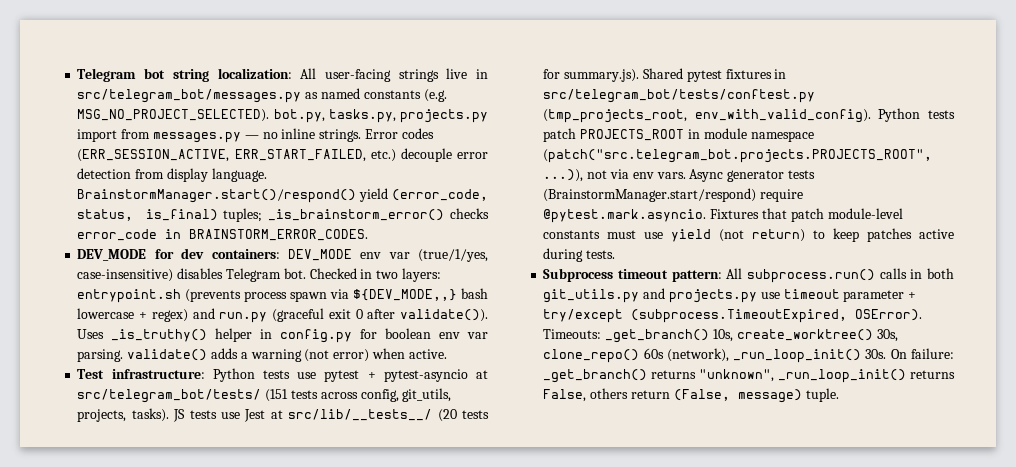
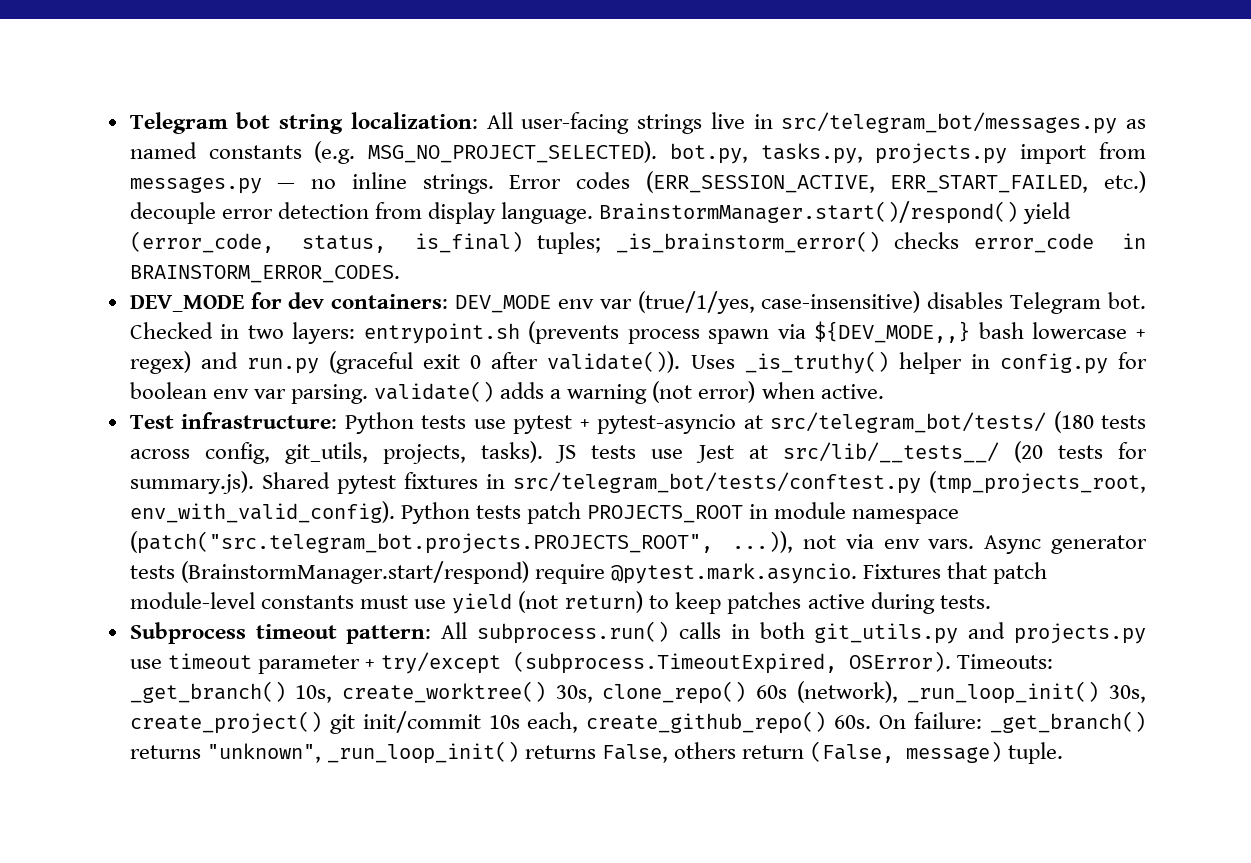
[265,389,289,402] (151 -> [1053,411,1094,433] (180
[865,349,887,359] 30s. -> [1109,685,1146,703] [129,711,872,734] 30s, create_project() git init/commit 10s each, create_github_repo() 60s.

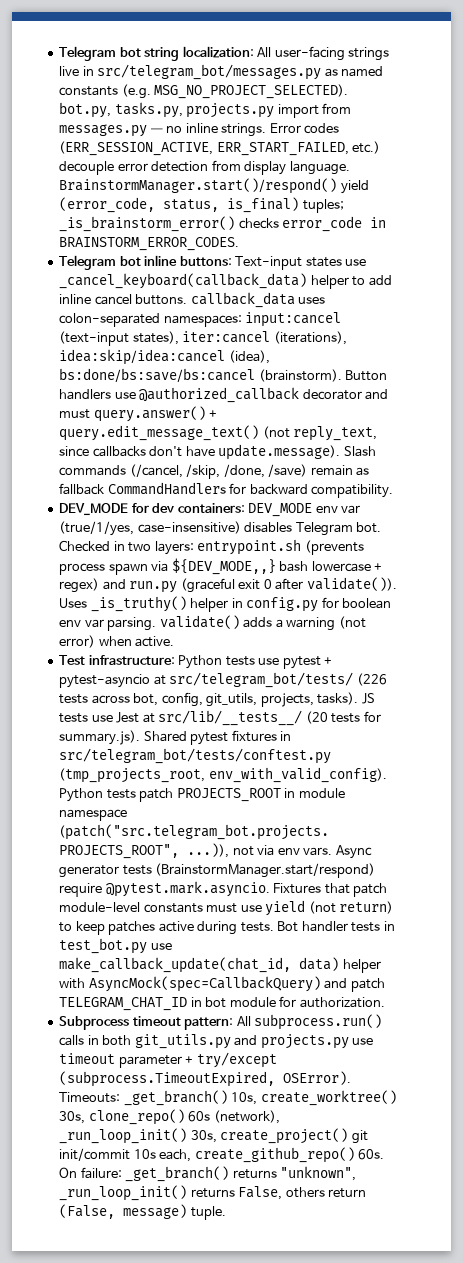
(400, 274) none -> [59,255,367,270] [59,273,392,289] [59,292,326,308] [59,312,342,327] [59,331,347,346] [59,349,270,365] [59,368,388,382] [59,387,389,403] [59,406,218,422] [59,425,378,441] [59,444,376,460] [59,464,370,479] [59,482,394,498] // Telegram bot inline buttons: Text-input states use _cancel_keyboard(callback_data) helper to add inline cancel buttons. callback_data uses colon-separated namespaces: input:cancel (text-input states), iter:cancel (iterations), idea:skip/idea:cancel (idea), bs:done/bs:save/bs:cancel (brainstorm). Button handlers use @authorized_callback decorator and must query.answer() + query.edit_message_text() (not reply_text, since callbacks don't have update.message). Slash commands (/cancel, /skip, /done, /save) remain as fallback CommandHandlers for backward compatibility.
[1053,411,1094,433] (180 -> [356,673,387,686] (226
(190, 454) none -> [133,693,159,706] bot,
(991, 602) none -> [277,921,395,932] [59,938,172,954] [59,957,381,973] [59,976,385,992] [59,996,385,1011] Bot handler tests in test_bot.py use make_callback_update(chat_id, data) helper with AsyncMock(spec=CallbackQuery) and patch TELEGRAM_CHAT_ID in bot module for authorization.

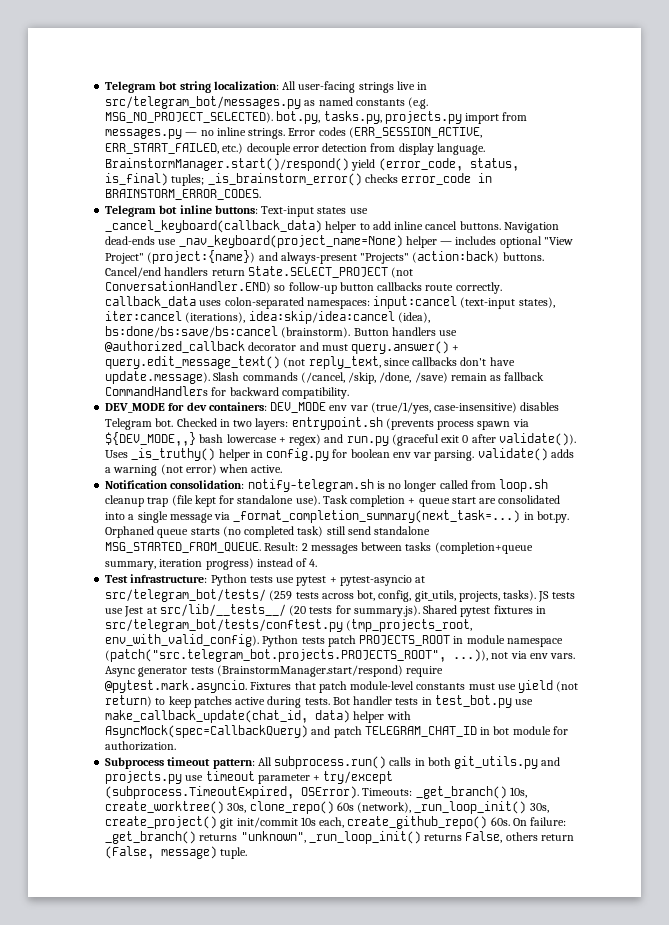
(188, 299) none -> [503,222,559,233] [105,235,573,248] [105,250,544,264] [105,266,414,278] [105,281,502,294] Navigation dead-ends use _nav_keyboard(project_name=None) helper — includes optional "View Project" (project:{name}) and always-present "Projects" (action:back) buttons. Cancel/end handlers return State.SELECT_PROJECT (not ConversationHandler.END) so follow-up button callbacks route correctly.
(175, 641) none -> [105,479,549,492] [105,495,561,507] [105,510,569,523] [105,526,431,538] [105,542,533,554] [105,558,318,570] // Notification consolidation: notify-telegram.sh is no longer called from loop.sh cleanup trap (file kept for standalone use). Task completion + queue start are consolidated into a single message via _format_completion_summary(next_task=...) in bot.py. Orphaned queue starts (no completed task) still send standalone MSG_STARTED_FROM_QUEUE. Result: 2 messages between tasks (completion+queue summary, iteration progress) instead of 4.
[356,673,387,686] (226 -> [269,590,293,601] (259

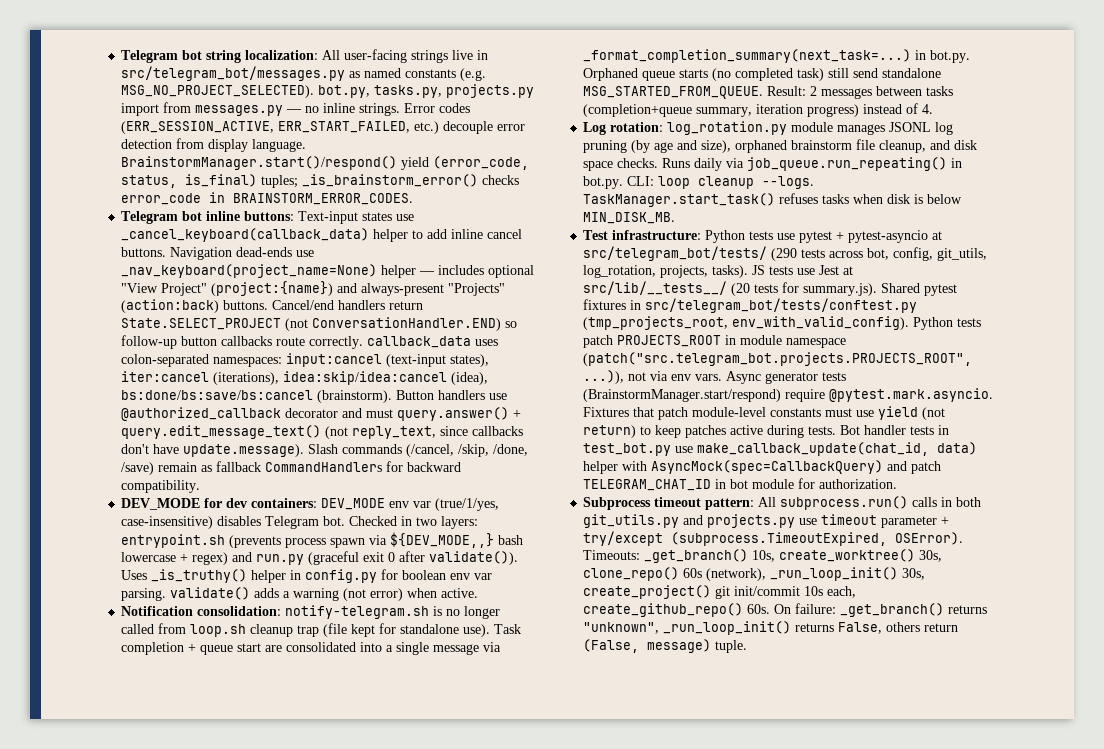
(318, 563) none -> [583,121,954,135] [583,139,978,153] [583,157,963,171] [583,176,815,189] [583,193,963,207] [583,212,676,224] // Log rotation: log_rotation.py module manages JSONL log pruning (by age and size), orphaned brainstorm file cleanup, and disk space checks. Runs daily via job_queue.run_repeating() in bot.py. CLI: loop cleanup --logs. TaskManager.start_task() refuses tasks when disk is below MIN_DISK_MB.
[269,590,293,601] (259 -> [771,248,798,261] (290
(456, 596) none -> [583,265,657,278] log_rotation,

